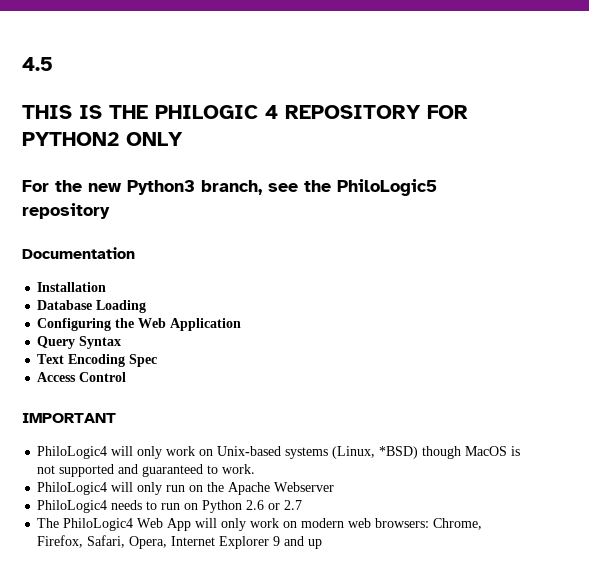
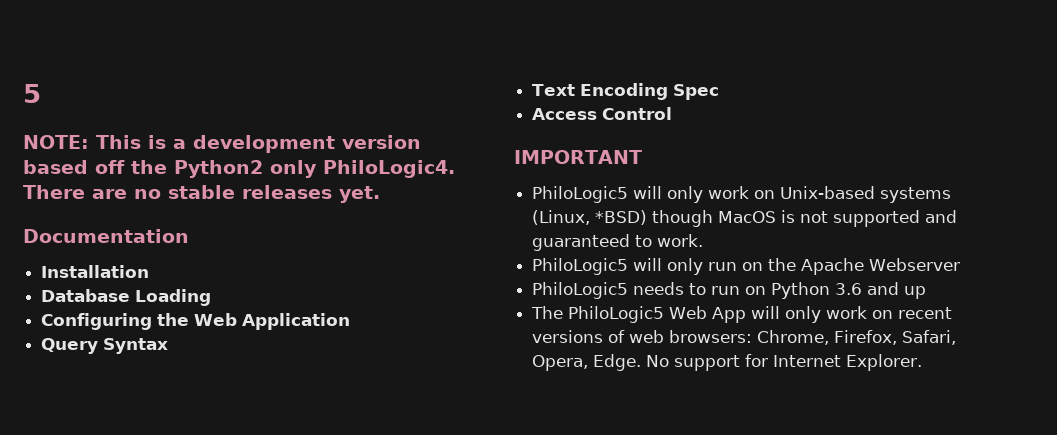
[22,57,53,71] [22,105,468,119] [22,132,183,146] [22,179,437,196] [22,203,110,219] 4.5 // THIS IS THE PHILOGIC 4 REPOSITORY FOR PYTHON2 ONLY // For the new Python3 branch, see the PhiloLogic5 repository -> [23,84,41,103] [23,135,421,153] [23,160,455,178] [23,185,380,203] 5 // NOTE: This is a development version based off the Python2 only PhiloLogic4. There are no stable releases yet.
[37,446,108,459] PhiloLogic4 -> [532,186,629,203] PhiloLogic5
[37,482,108,495] PhiloLogic4 -> [532,258,629,275] PhiloLogic5
[37,500,108,513] PhiloLogic4 -> [532,282,629,299] PhiloLogic5
[246,500,303,510] 2.6 or 2.7 -> [835,282,927,299] 3.6 and up
[63,518,134,531] PhiloLogic4 -> [568,306,665,323] PhiloLogic5
[301,518,345,528] modern -> [898,307,953,319] [532,330,626,343] recent versions of
[171,536,323,549] Internet Explorer 9 and up -> [593,354,923,371] Edge. No support for Internet Explorer.

